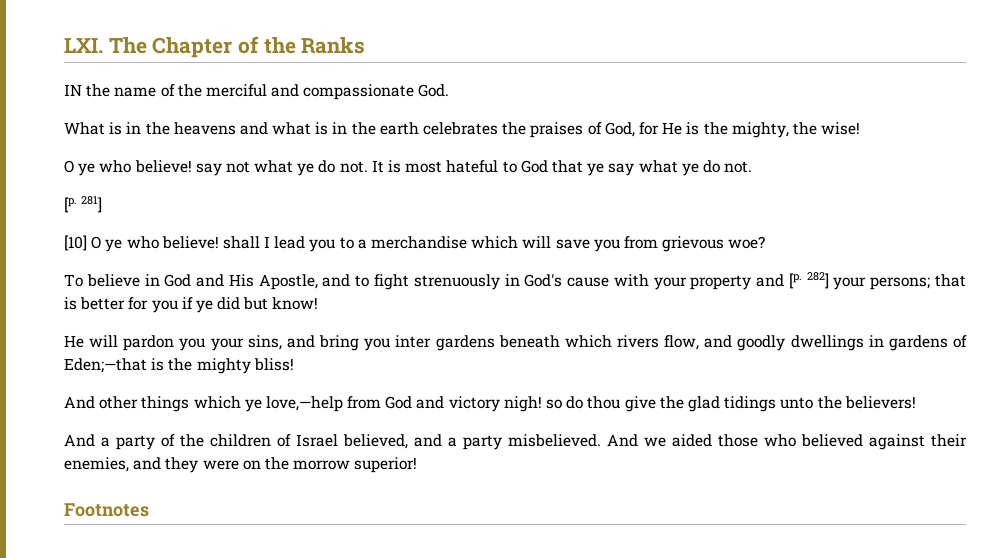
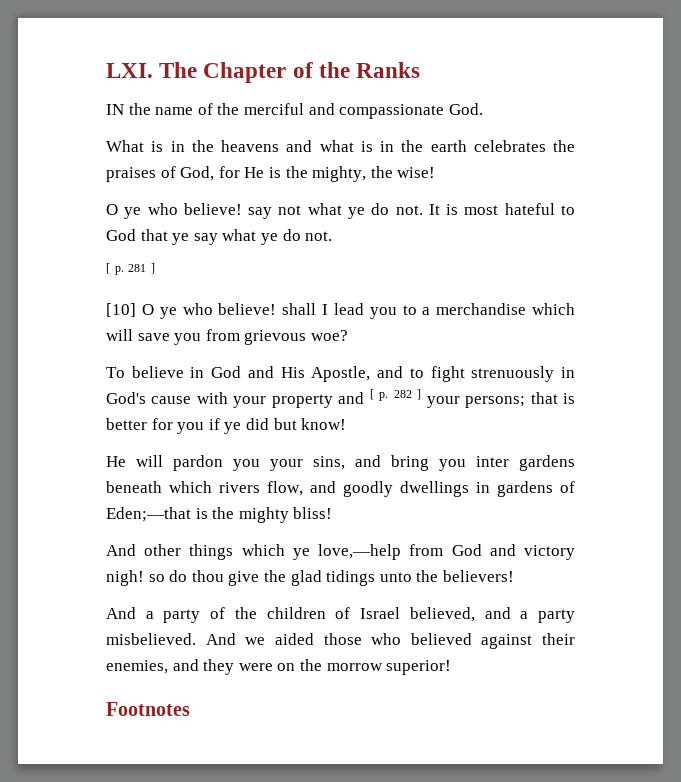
[64,196,103,213] [p. 281] -> [106,263,155,275] [ p. 281 ]
[788,272,829,289] [p. 282] -> [369,389,422,401] [ p. 282 ]

